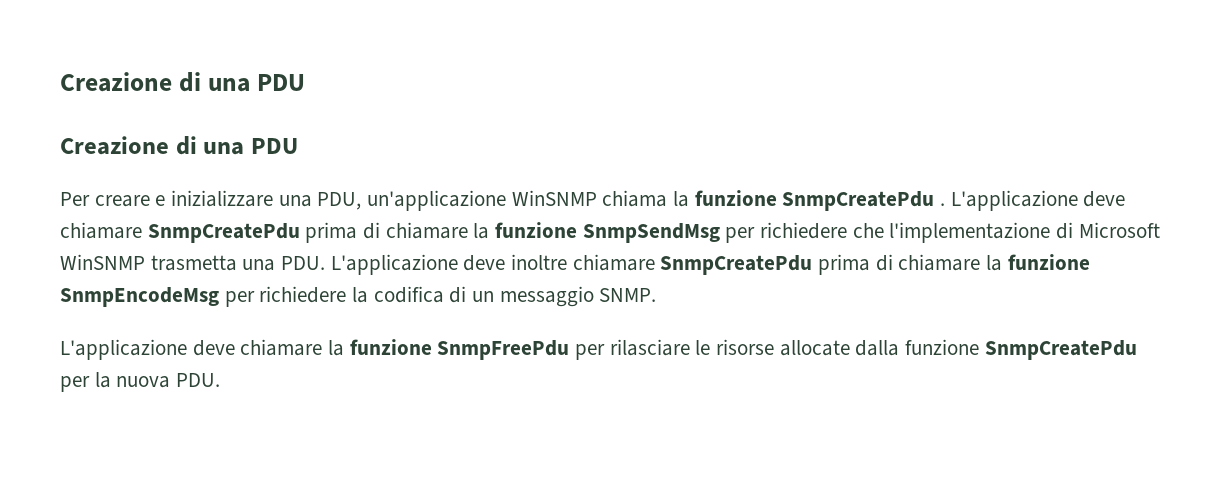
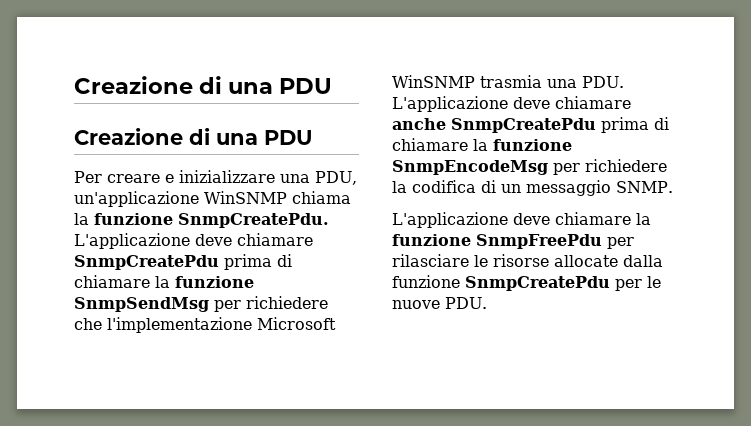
[782,191,946,211] SnmpCreatePdu . -> [178,213,329,228] SnmpCreatePdu.
[1056,222,1074,239] di -> (252, 325) none
[150,255,237,271] trasmetta -> [480,75,542,88] trasmia
[511,254,655,271] inoltre chiamare -> [555,96,631,109] [392,118,446,130] chiamare anche
[94,372,171,388] la nuova -> [647,276,661,288] [392,300,440,309] le nuove

